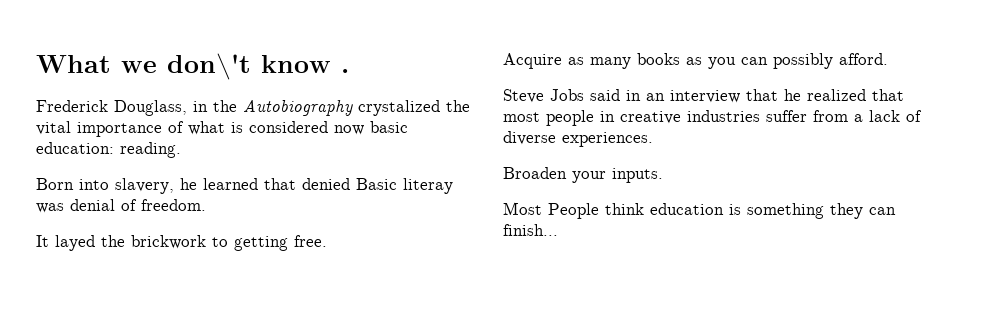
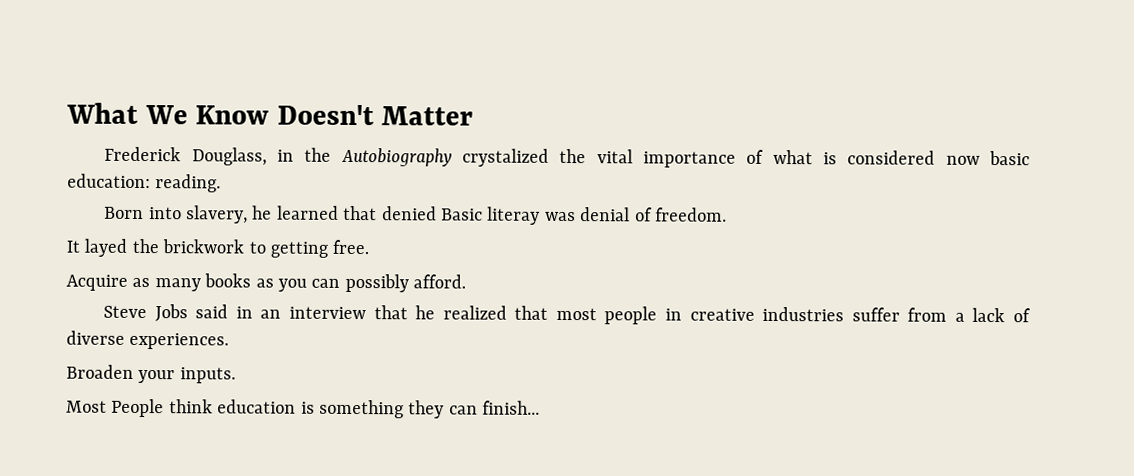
[121,53,349,80] we don\'t know . -> [144,104,474,126] We Know Doesn't Matter

